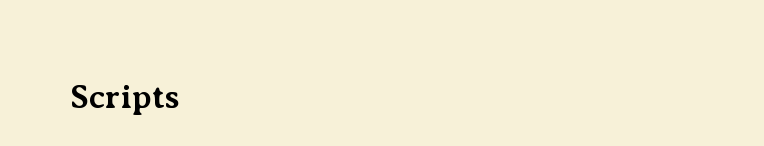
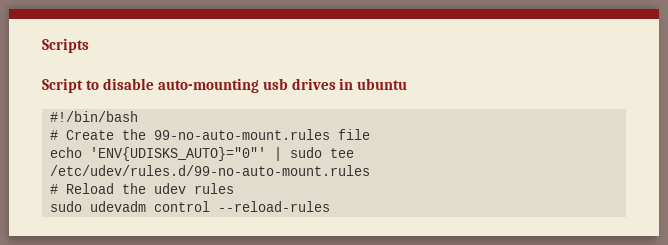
(179, 100) none -> [42,78,408,93] [49,111,138,122] [49,129,370,140] [49,147,354,161] [49,165,370,176] [49,183,234,194] [49,201,330,212] // Script to disable auto-mounting usb drives in ubuntu // #!/bin/bash // # Create the 99-no-auto-mount.rules file // echo 'ENV{UDISKS_AUTO}="0"' | sudo tee /etc/udev/rules.d/99-no-auto-mount.rules // # Reload the udev rules // sudo udevadm control --reload-rules

